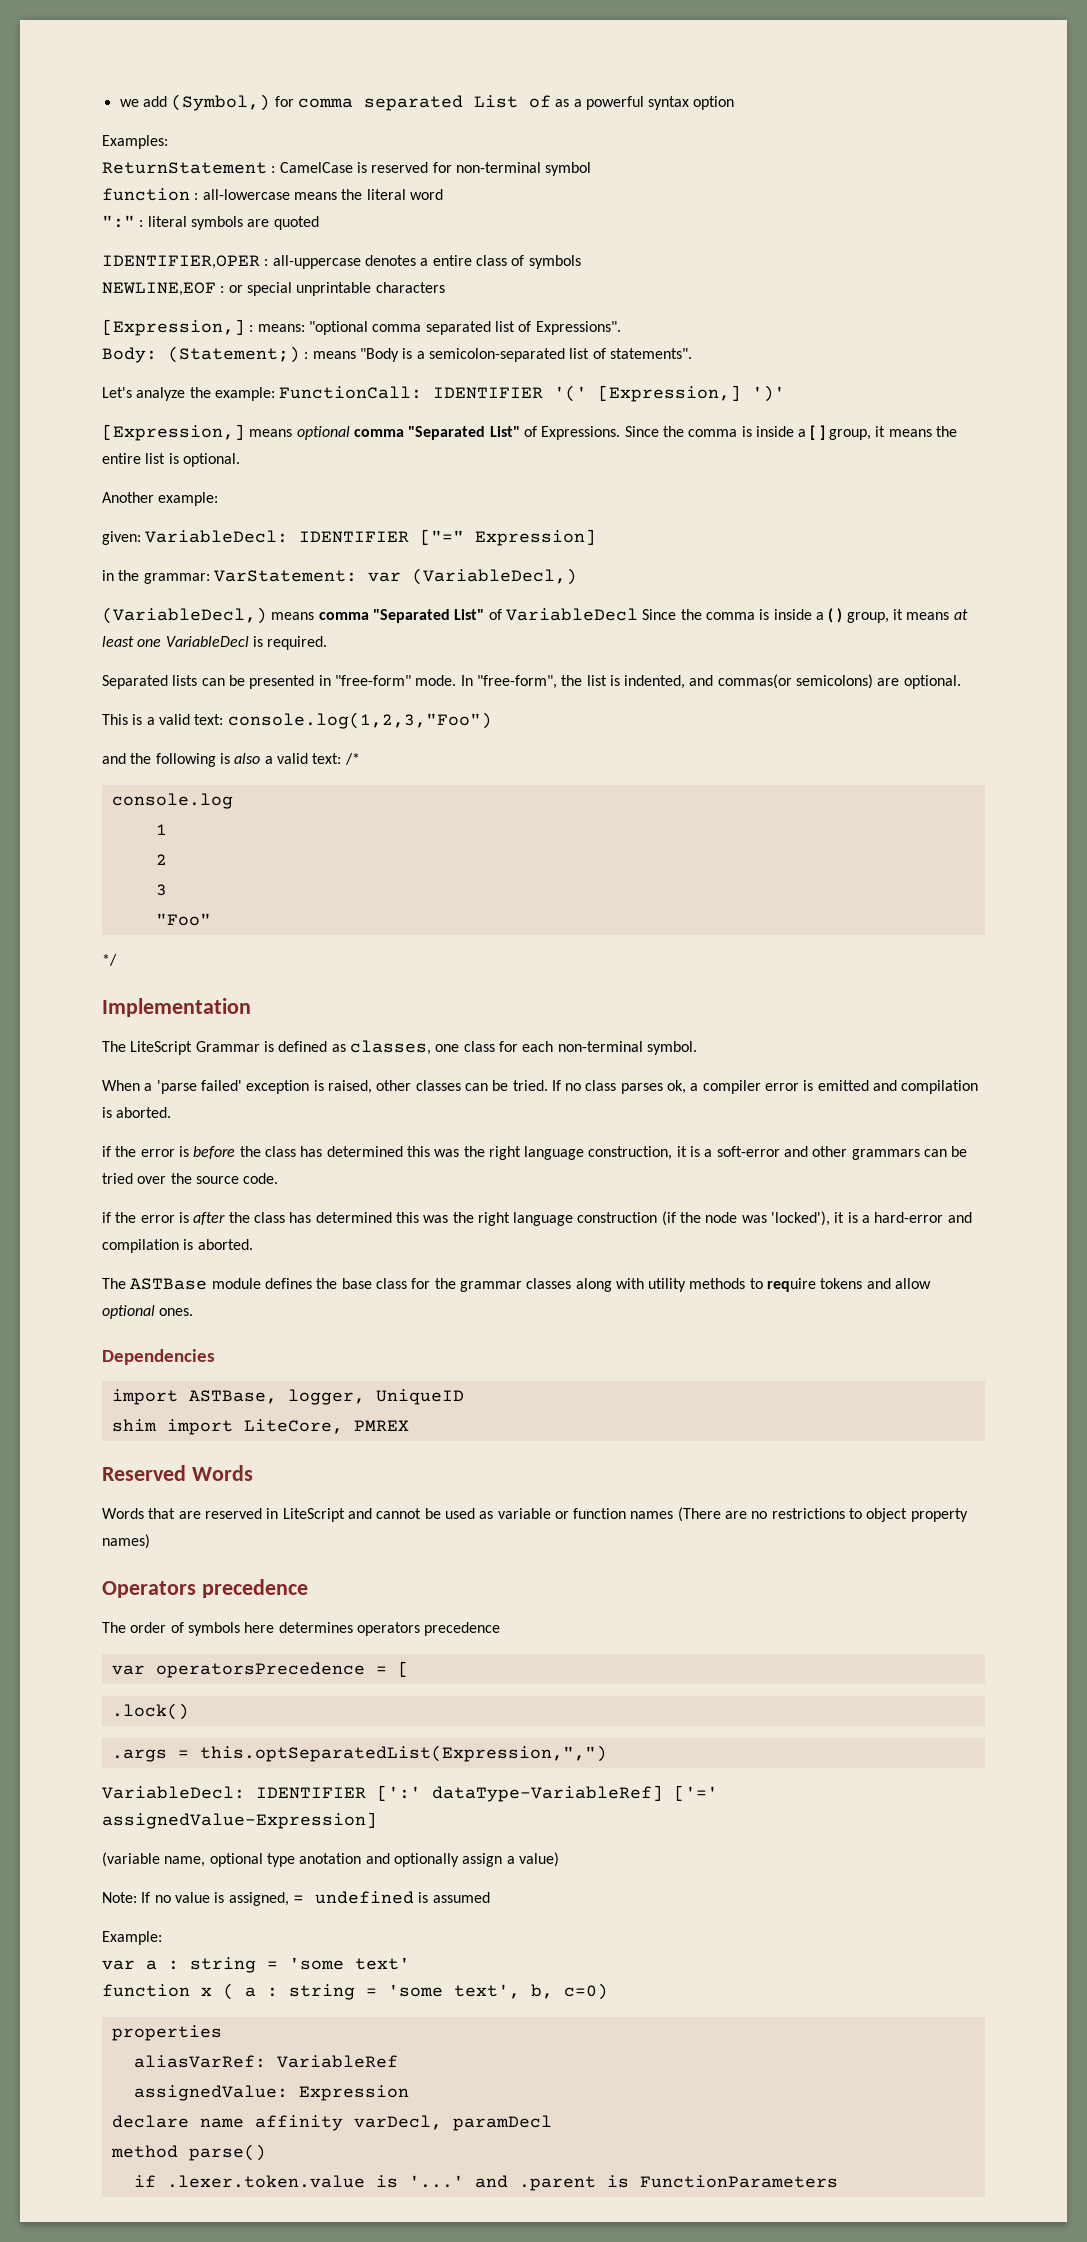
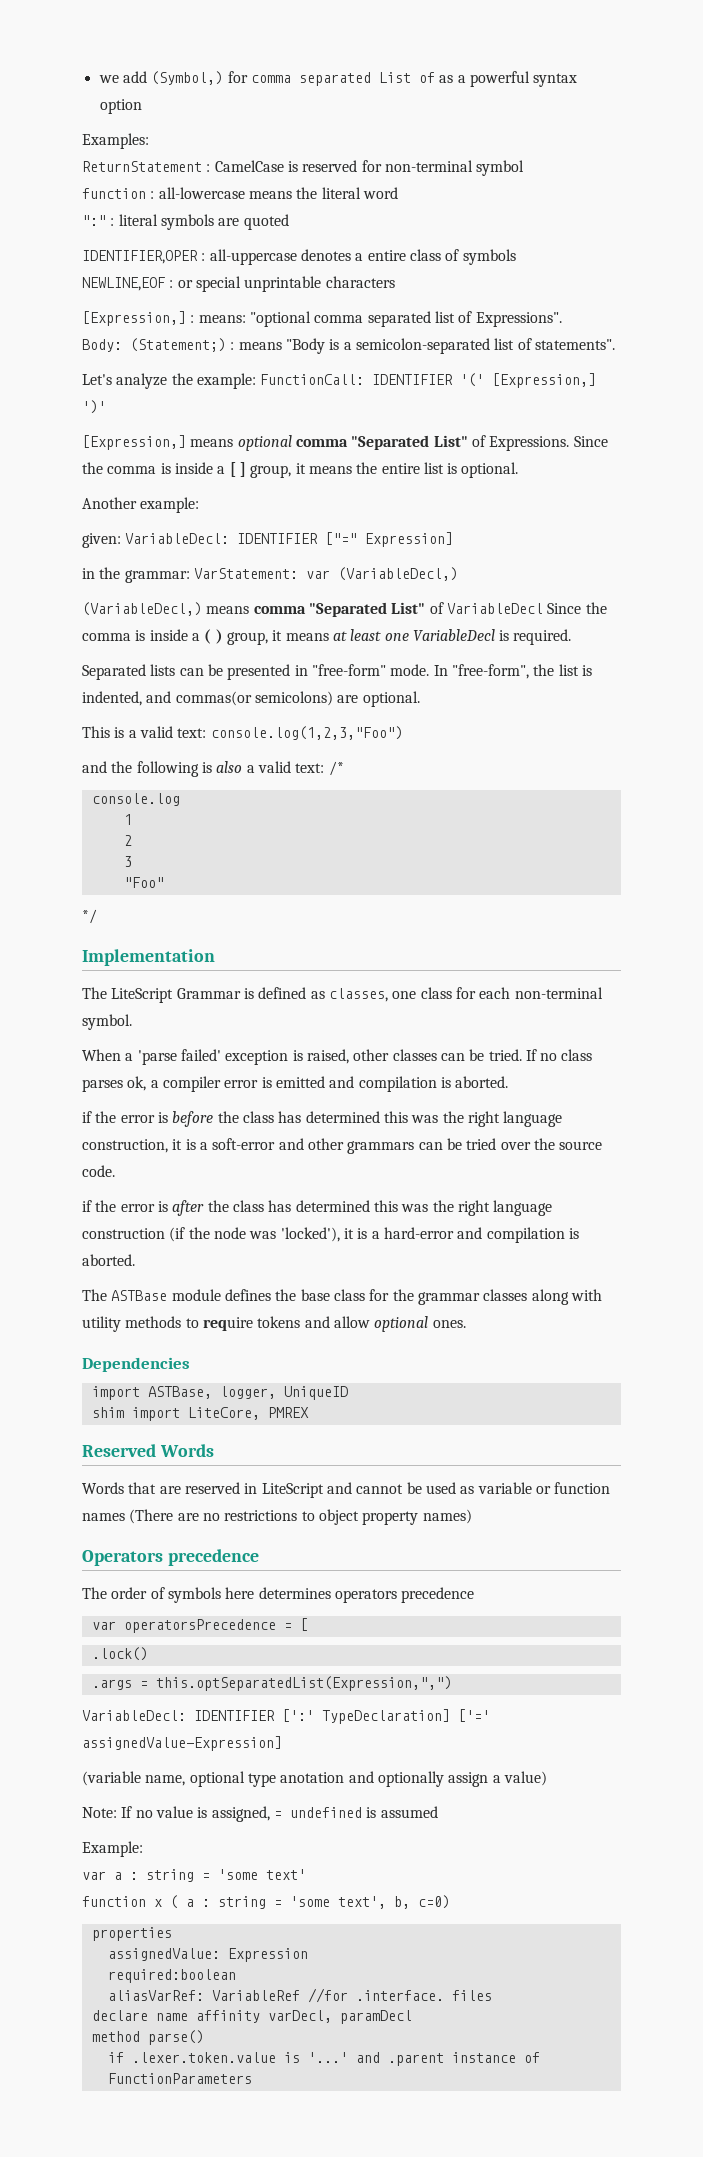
[432,1785,663,1802] dataType-VariableRef] -> [322,1709,450,1724] TypeDeclaration]
(222, 2033) none -> [107,1948,308,1962] [107,1969,236,1983] // assignedValue: Expression // required:boolean
[133,2085,409,2101] // assignedValue: Expression -> [307,1988,492,2003] //for .interface. files
[606,2175,629,2188] is -> [451,2052,540,2063] instance of

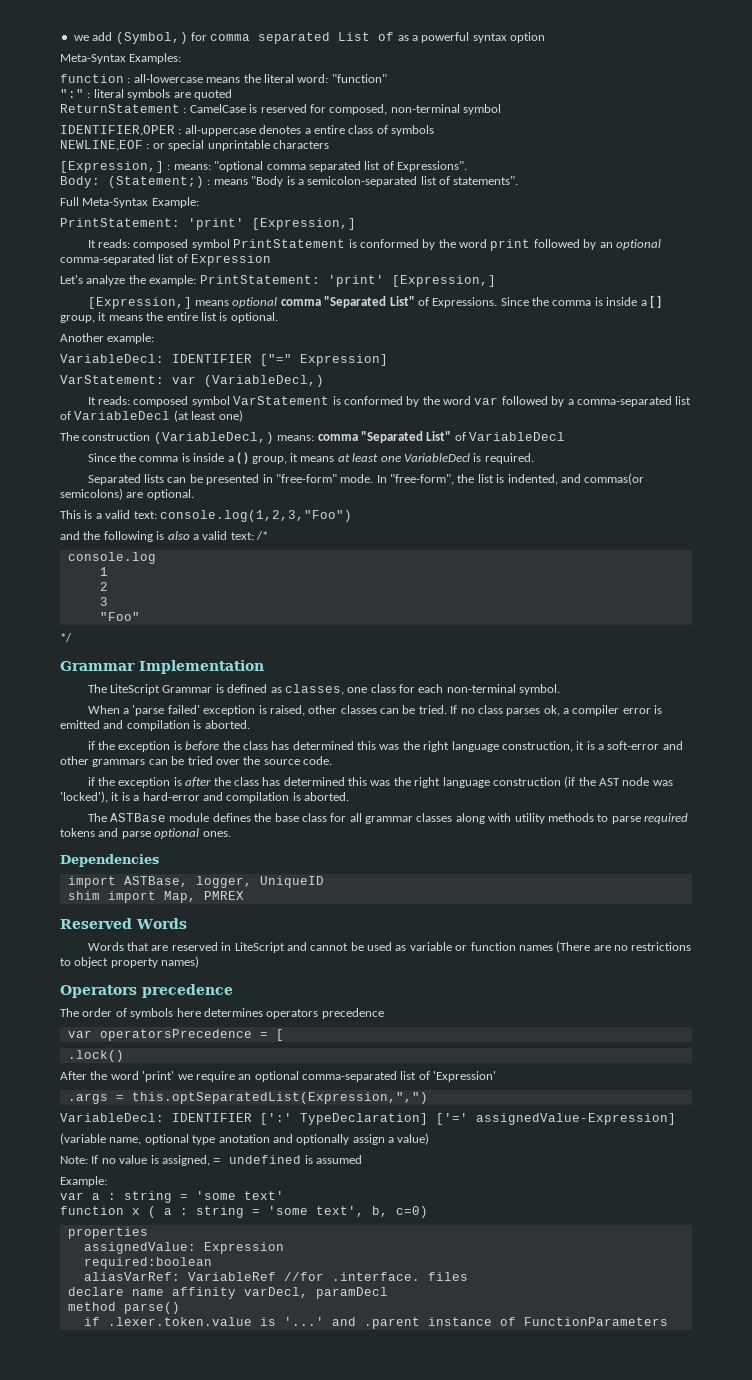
(142, 106) none -> [60,54,126,64] Meta-Syntax
(149, 141) none -> [60,74,387,83] [60,89,232,100] // function : all-lowercase means the literal word: "function" // ":" : literal symbols are quoted
(382, 166) none -> [329,104,388,115] composed,
[82,187,398,199] [82,214,289,230] // function : all-lowercase means the literal word // ":" : literal symbols are quoted -> (501, 109) none
(615, 344) none -> [60,197,199,208] [60,218,356,230] [87,239,661,251] [60,254,272,266] // Full Meta-Syntax Example: // PrintStatement: 'print' [Expression,] // It reads: composed symbol PrintStatement is conformed by the word print followed by an optional comma-separated list of Expression
[260,373,597,388] [82,400,106,414] FunctionCall: IDENTIFIER '(' [Expression,] ')' -> [199,275,496,287] PrintStatement: 'print' [Expression,]
[82,533,121,548] given: -> (155, 338) none
[82,567,190,583] in the grammar: -> (388, 360) none
[82,602,250,616] (VariableDecl,) means -> [87,396,692,407] [60,410,243,422] [60,432,315,444] It reads: composed symbol VarStatement is conformed by the word var followed by a comma-separated list of VariableDecl (at least one) // The construction (VariableDecl,) means:
(543, 608) none -> (565, 436) //
(97, 916) none -> [60,661,135,671] Grammar
[120,1115,155,1123] error -> [118,741,171,752] exception
[120,1204,155,1212] error -> [118,777,171,788] exception
(210, 1233) none -> [599,778,621,786] AST
[392,1289,414,1301] the -> [349,813,362,822] all
[202,1317,253,1331] require -> [611,813,689,824] parse required
[333,1316,370,1328] allow -> [121,831,151,839] parse
[187,1407,260,1420] LiteCore, -> [163,891,196,903] Map,
(148, 1654) none -> [60,1071,497,1082] // After the word 'print' we require an optional comma-separated list of 'Expression'

